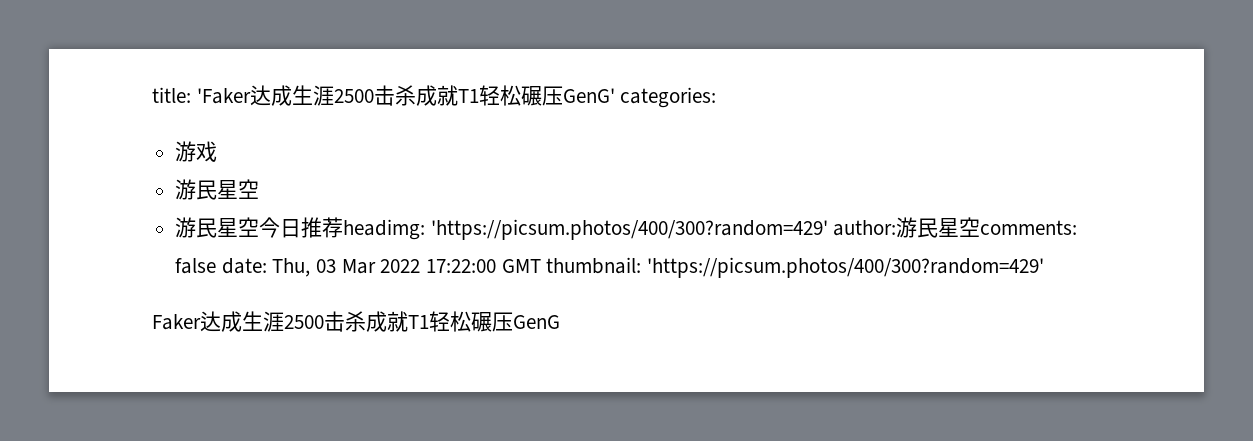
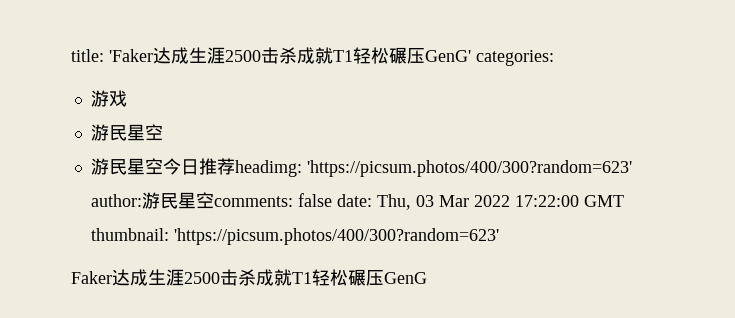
[430,219,828,240] 'https://picsum.photos/400/300?random=429' -> [306,160,632,177] 'https://picsum.photos/400/300?random=623'
[647,257,1045,278] 'https://picsum.photos/400/300?random=429' -> [173,228,499,245] 'https://picsum.photos/400/300?random=623'

